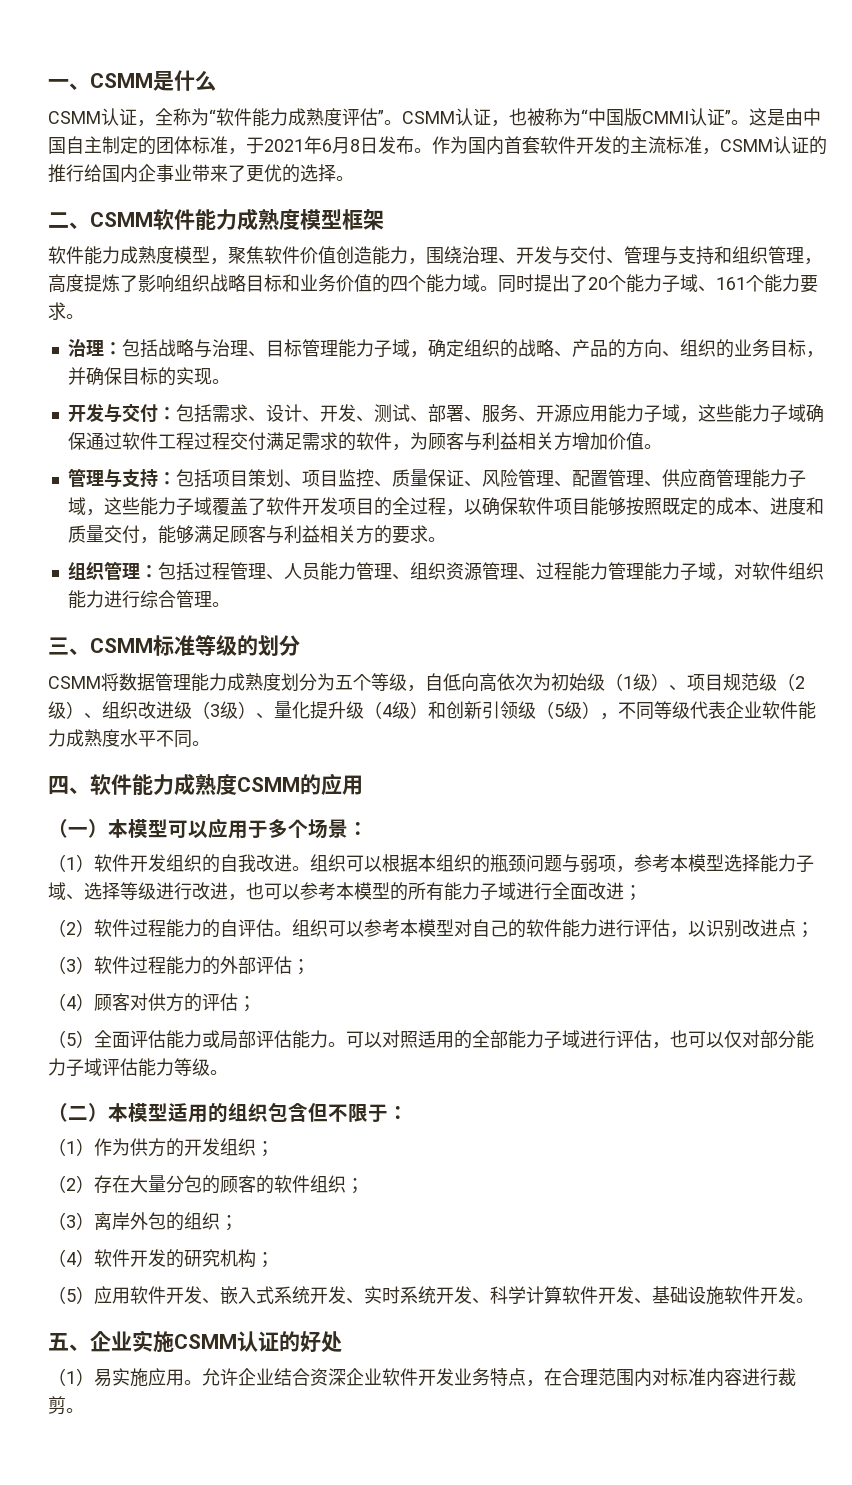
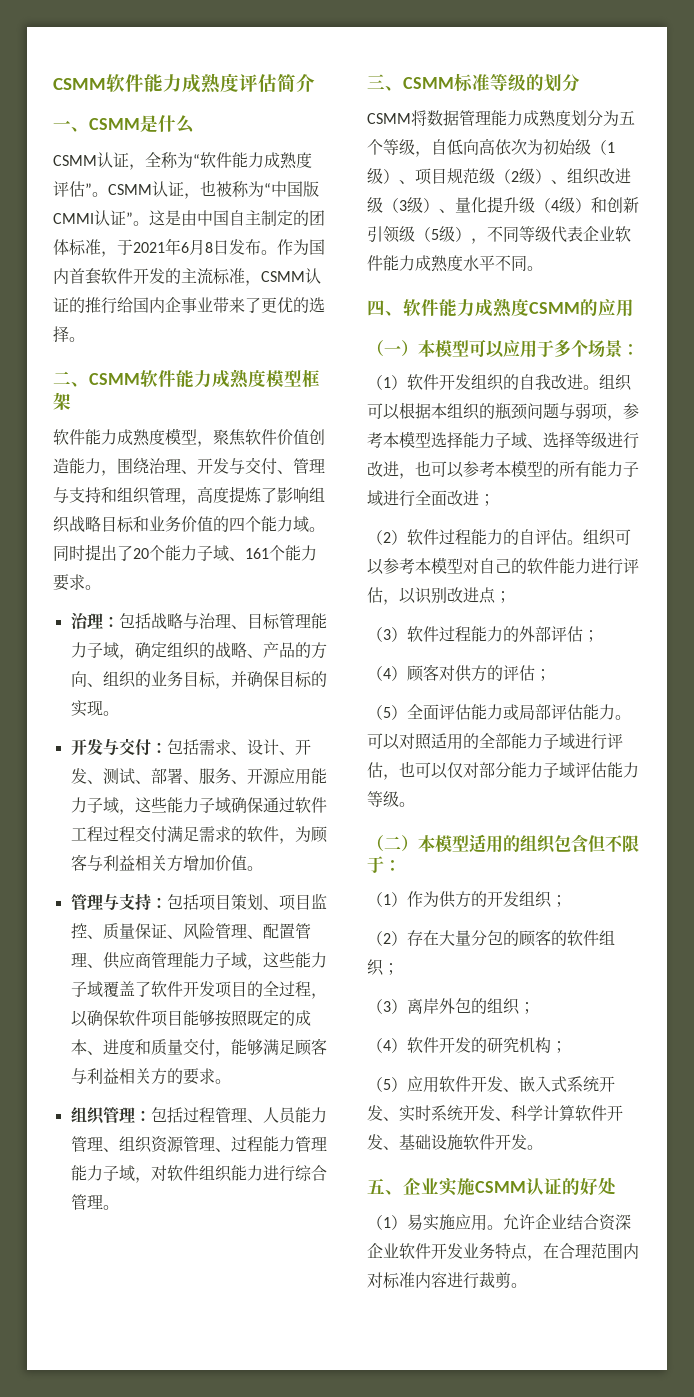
(48, 83) none -> [53,73,315,94] CSMM软件能力成熟度评估简介 //

